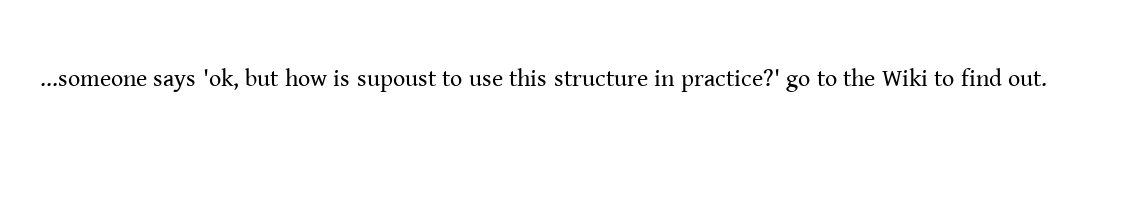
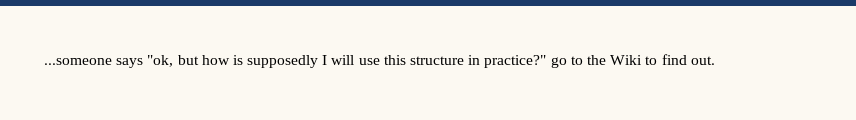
[202,68,239,90] 'ok, -> [147,55,174,67] "ok,
[356,71,463,92] supoust to -> [247,55,355,68] supposedly I will
[680,69,780,92] practice?' -> [484,55,547,68] practice?"

